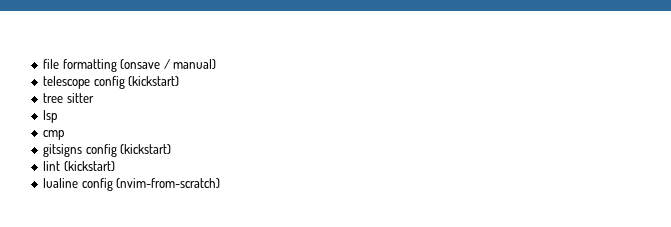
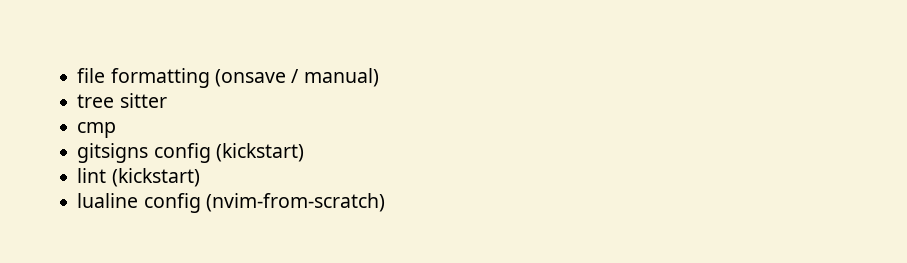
[43,76,180,89] // telescope config (kickstart) -> (379, 77) none
[43,110,58,123] // lsp -> (167, 100) none

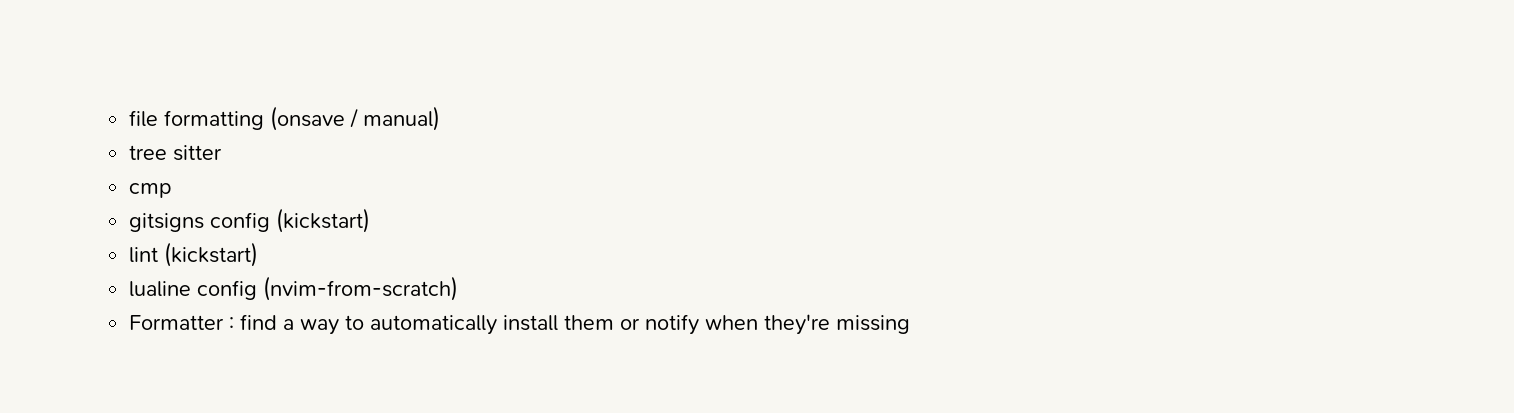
(385, 202) none -> [129,314,911,335] // Formatter : find a way to automatically install them or notify when they're missing

